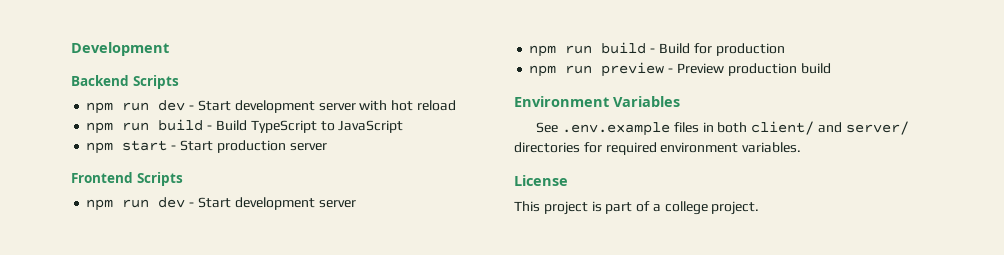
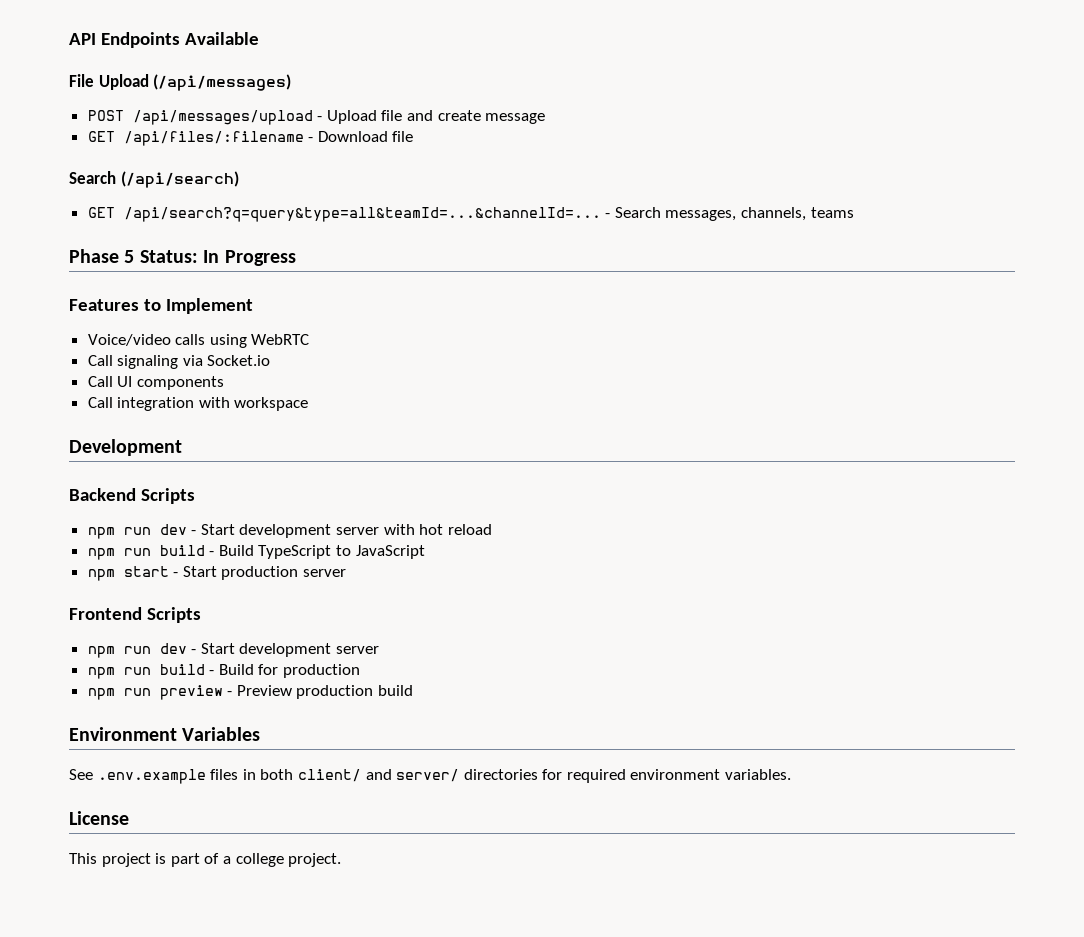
(71, 49) none -> [69,32,259,48] [69,74,292,91] [87,110,546,125] [87,131,414,146] [69,171,239,188] [87,207,854,222] [69,249,296,266] [69,298,253,314] [87,334,310,348] [87,355,271,369] [87,376,224,390] [87,397,309,411] API Endpoints Available // File Upload (/api/messages) // POST /api/messages/upload - Upload file and create message // GET /api/files/:filename - Download file // Search (/api/search) // GET /api/search?q=query&type=all&teamId=...&channelId=... - Search messages, channels, teams // Phase 5 Status: In Progress // Features to Implement // Voice/video calls using WebRTC // Call signaling via Socket.io // Call UI components // Call integration with workspace //

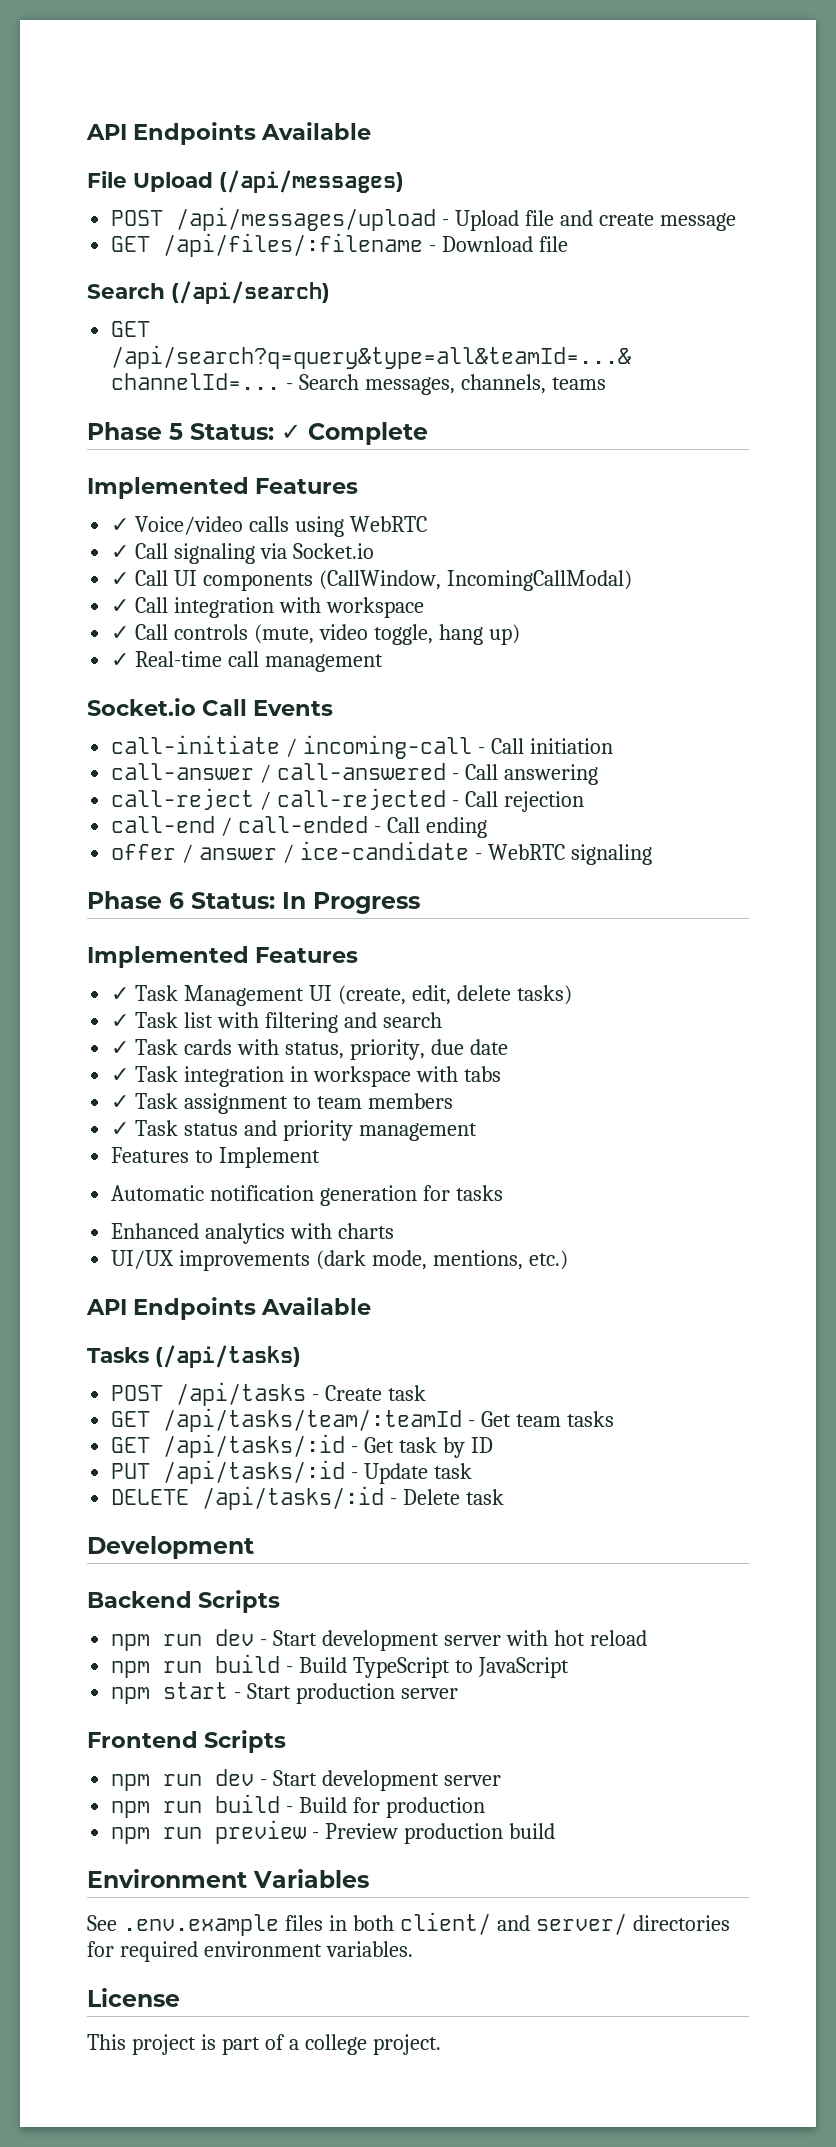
[203,250,296,266] [69,298,253,314] [87,334,310,348] [87,355,271,369] [87,376,224,390] [87,397,309,411] In Progress // Features to Implement // Voice/video calls using WebRTC // Call signaling via Socket.io // Call UI components // Call integration with workspace -> [281,422,428,445] [87,477,359,499] [111,516,427,537] [111,543,374,564] [111,570,632,591] [111,597,424,618] [111,624,520,645] [111,651,384,672] [87,698,334,716] [111,735,613,759] [111,763,598,785] [111,788,584,812] [111,816,487,838] [111,841,652,865] [87,891,420,914] [87,946,359,968] [111,985,572,1006] [111,1012,442,1033] [111,1039,508,1060] [111,1066,501,1087] [111,1093,453,1114] [111,1120,477,1141] [111,1147,321,1168] [111,1185,503,1206] [111,1223,395,1244] [111,1250,568,1271] [86,1297,372,1320] [87,1345,301,1368] [111,1382,427,1406] [111,1408,614,1432] [111,1434,493,1458] [111,1460,473,1484] [111,1486,505,1510] ✓ Complete // Implemented Features // ✓ Voice/video calls using WebRTC // ✓ Call signaling via Socket.io // ✓ Call UI components (CallWindow, IncomingCallModal) // ✓ Call integration with workspace // ✓ Call controls (mute, video toggle, hang up) // ✓ Real-time call management // Socket.io Call Events // call-initiate / incoming-call - Call initiation // call-answer / call-answered - Call answering // call-reject / call-rejected - Call rejection // call-end / call-ended - Call ending // offer / answer / ice-candidate - WebRTC signaling // Phase 6 Status: In Progress // Implemented Features // ✓ Task Management UI (create, edit, delete tasks) // ✓ Task list with filtering and search // ✓ Task cards with status, priority, due date // ✓ Task integration in workspace with tabs // ✓ Task assignment to team members // ✓ Task status and priority management // Features to Implement // Automatic notification generation for tasks // Enhanced analytics with charts // UI/UX improvements (dark mode, mentions, etc.) // API Endpoints Available // Tasks (/api/tasks) // POST /api/tasks - Create task // GET /api/tasks/team/:teamId - Get team tasks // GET /api/tasks/:id - Get task by ID // PUT /api/tasks/:id - Update task // DELETE /api/tasks/:id - Delete task

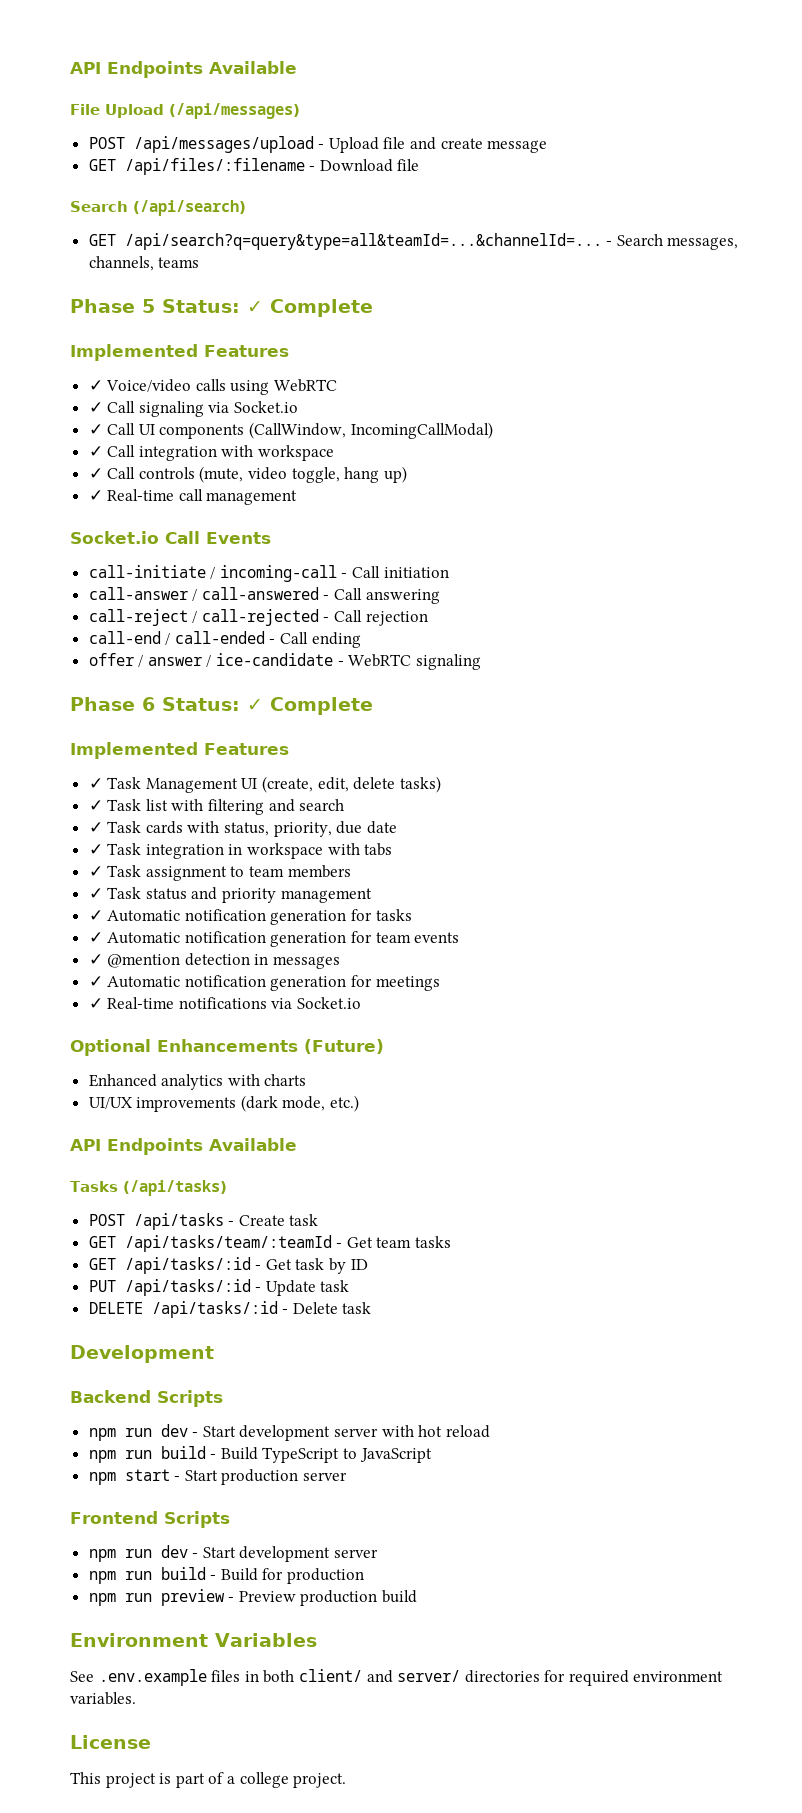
[282,892,420,914] In Progress -> [247,697,373,715] ✓ Complete
[111,1147,321,1168] Features to Implement // -> [88,910,103,921] ✓
(503, 1193) none -> [88,931,460,947] [88,953,341,969] [88,975,440,991] [88,997,362,1009] [70,1039,384,1056] // ✓ Automatic notification generation for team events // ✓ @mention detection in messages // ✓ Automatic notification generation for meetings // ✓ Real-time notifications via Socket.io // Optional Enhancements (Future)
[432,1250,523,1270] mentions, -> (326, 1103) none

